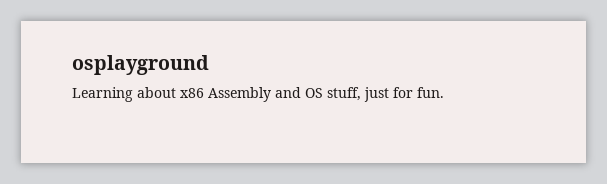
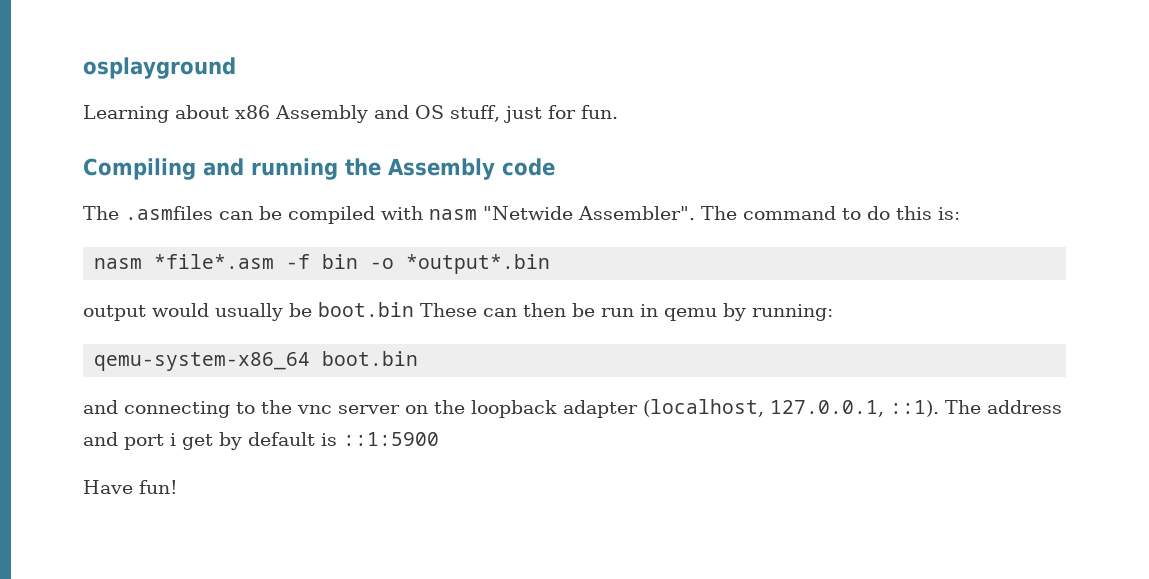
(444, 92) none -> [83,158,555,180] [83,206,960,224] [94,254,551,274] [83,302,833,321] [94,351,419,371] [83,399,1062,418] [83,432,439,450] [83,480,178,494] // Compiling and running the Assembly code // The .asmfiles can be compiled with nasm "Netwide Assembler". The command to do this is: // nasm *file*.asm -f bin -o *output*.bin // output would usually be boot.bin These can then be run in qemu by running: // qemu-system-x86_64 boot.bin // and connecting to the vnc server on the loopback adapter (localhost, 127.0.0.1, ::1). The address and port i get by default is ::1:5900 // Have fun!

